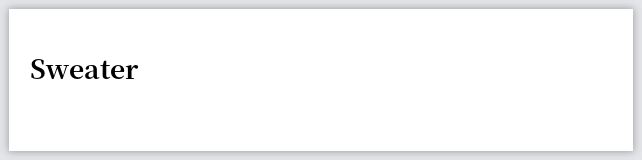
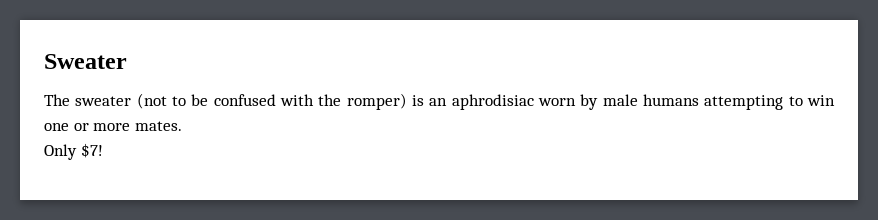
(139, 69) none -> [44,93,836,110] [44,121,182,131] [44,143,103,160] // The sweater (not to be confused with the romper) is an aphrodisiac worn by male humans attempting to win one or more mates. // Only $7!

